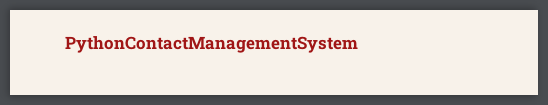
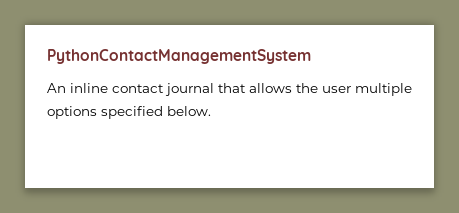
(358, 44) none -> [47,83,412,96] [47,106,211,119] // An inline contact journal that allows the user multiple options specified below.

